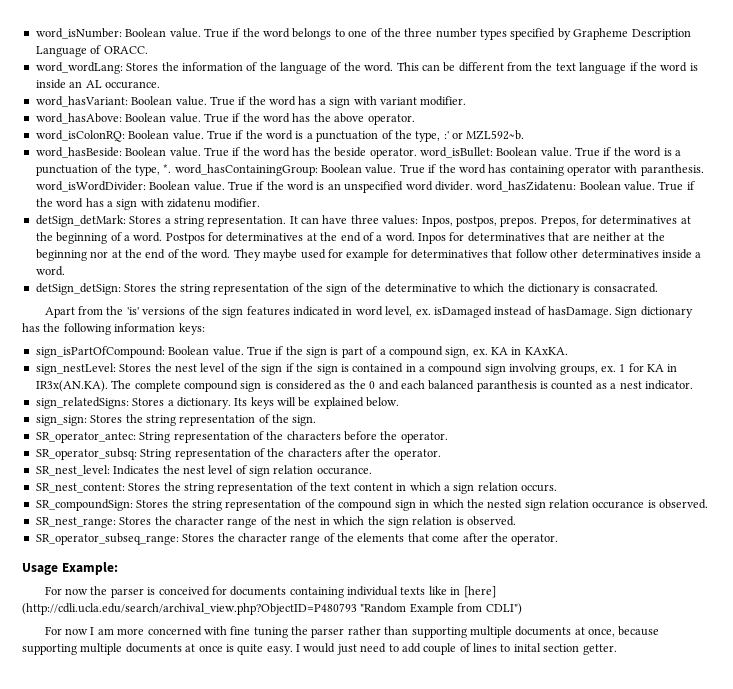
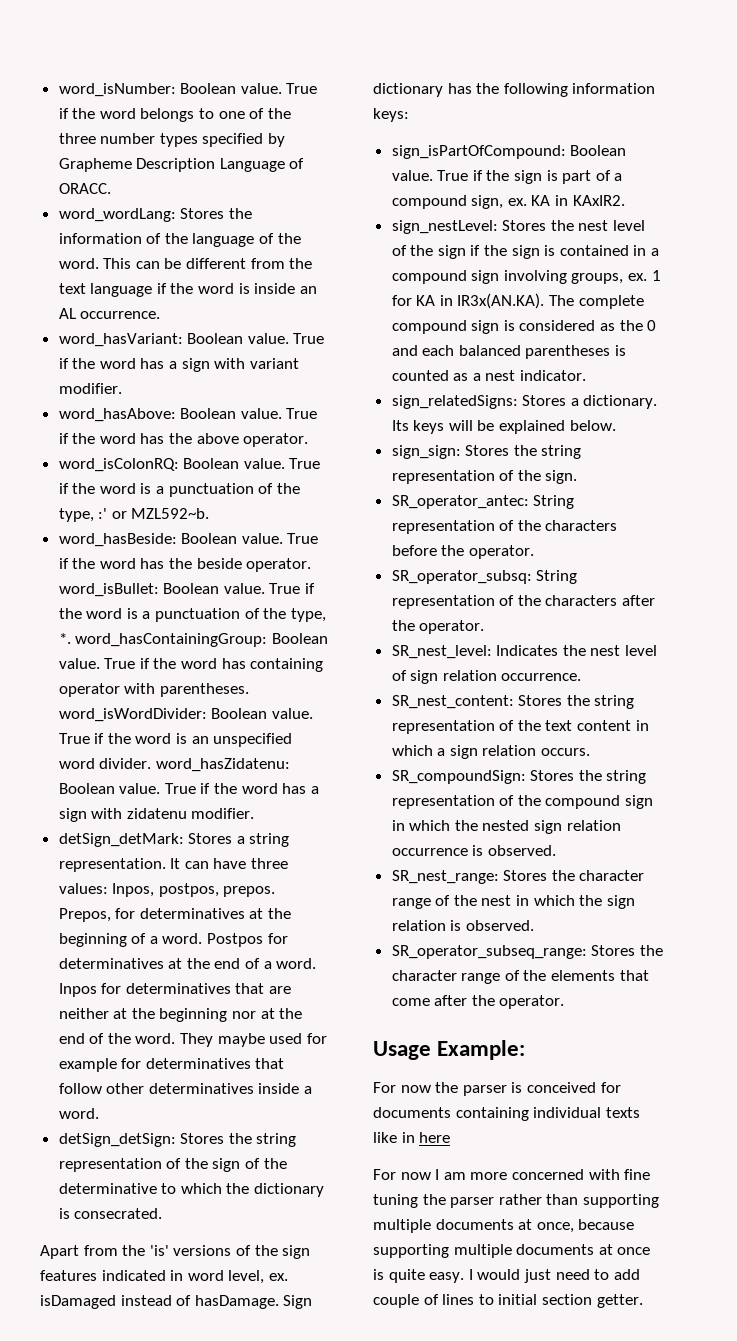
[104,81,160,89] occurance. -> [80,311,161,319] occurrence.
[640,164,704,176] paranthesis. -> [159,683,249,697] parentheses.
[593,283,658,293] consacrated. -> [74,1208,163,1219] consecrated.
[524,347,568,355] KAxKA. -> [572,195,625,206] KAxIR2.
[476,380,537,392] paranthesis -> [525,345,611,359] parentheses
[316,467,372,475] occurance. -> [501,673,582,681] occurrence.
[592,501,645,509] occurance -> [391,848,468,856] occurrence
[463,586,496,598] [22,603,522,615] [here] (http://cdli.ucla.edu/search/archival_view.php?ObjectID=P480793 "Random Example from CDLI") -> [419,1132,451,1143] here
[513,643,541,652] inital -> [498,1294,538,1305] initial

